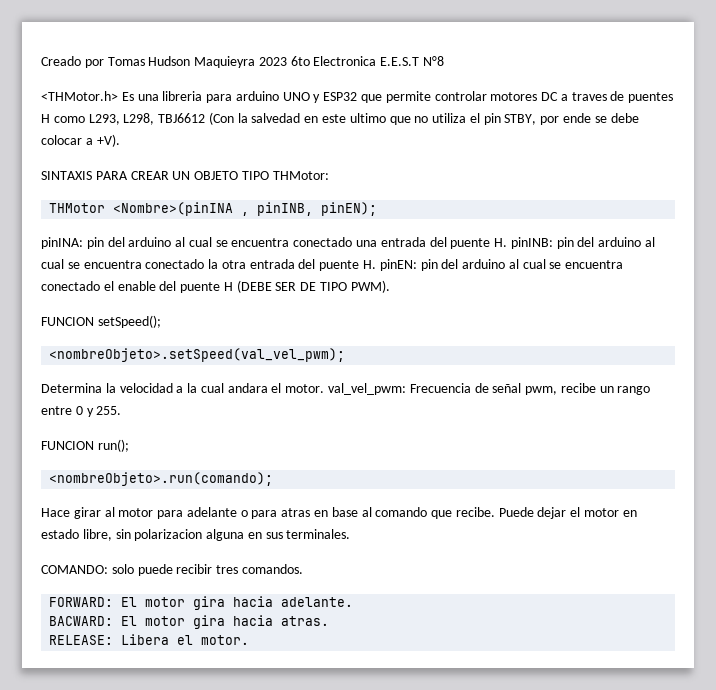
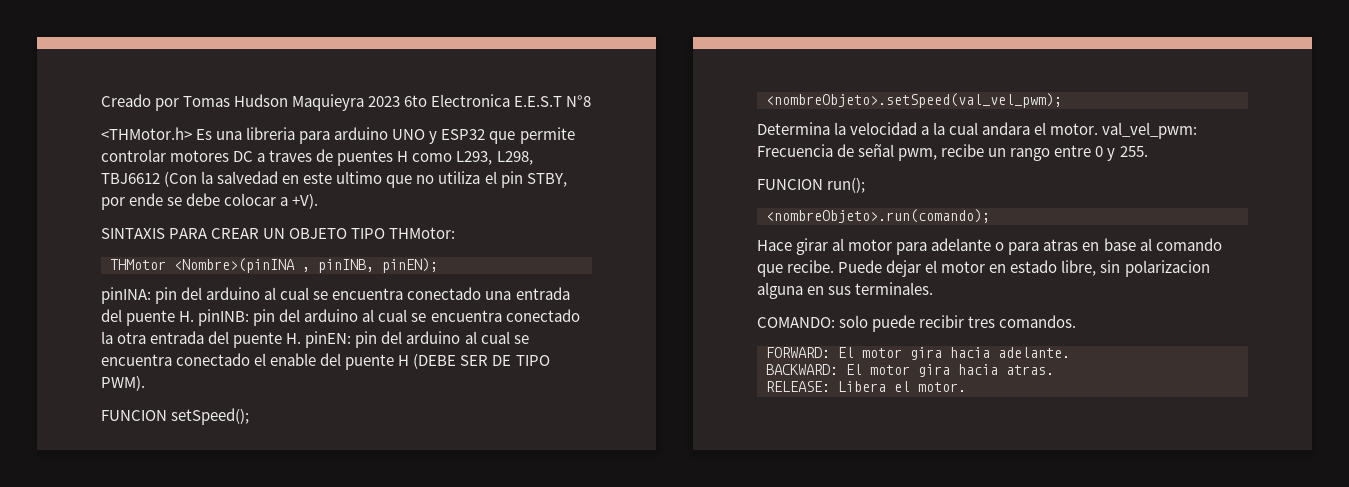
[49,616,114,626] BACWARD: -> [766,364,838,375] BACKWARD:

